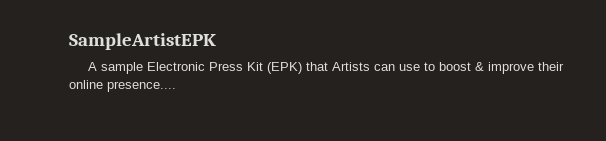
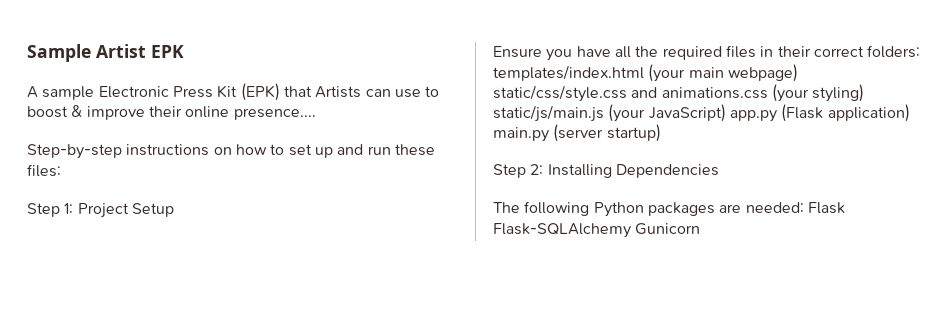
[69,33,216,50] SampleArtistEPK -> [27,44,184,62] Sample Artist EPK
(176, 86) none -> [27,144,435,159] [27,164,61,177] [27,203,174,218] [493,45,921,61] [493,64,798,82] [493,84,865,102] [493,104,910,122] [493,124,661,142] [493,164,719,178] [493,201,845,217] [493,223,701,238] // Step-by-step instructions on how to set up and run these files: // Step 1: Project Setup // Ensure you have all the required files in their correct folders: templates/index.html (your main webpage) static/css/style.css and animations.css (your styling) static/js/main.js (your JavaScript) app.py (Flask application) main.py (server startup) // Step 2: Installing Dependencies // The following Python packages are needed: Flask Flask-SQLAlchemy Gunicorn

